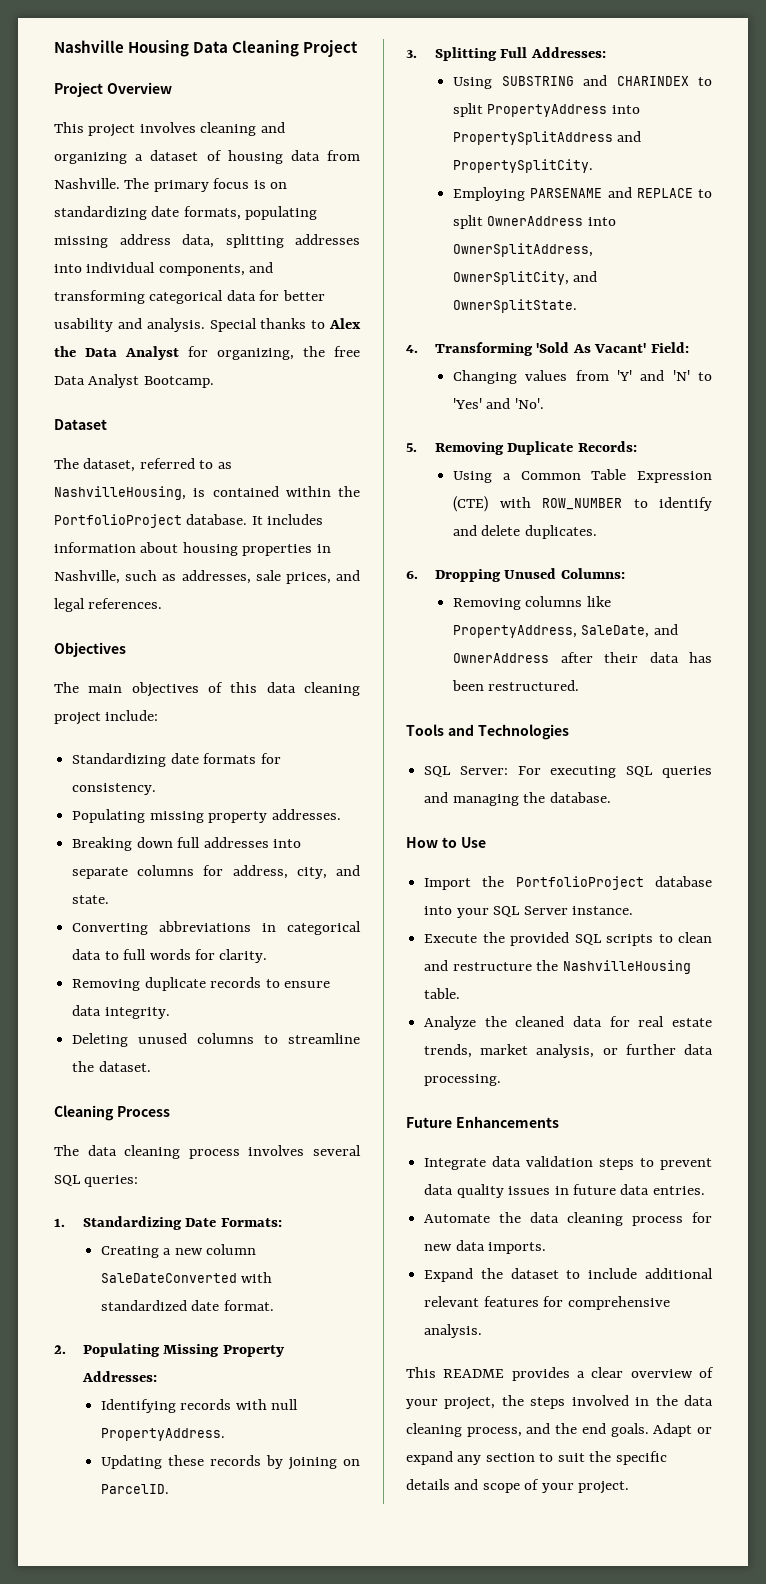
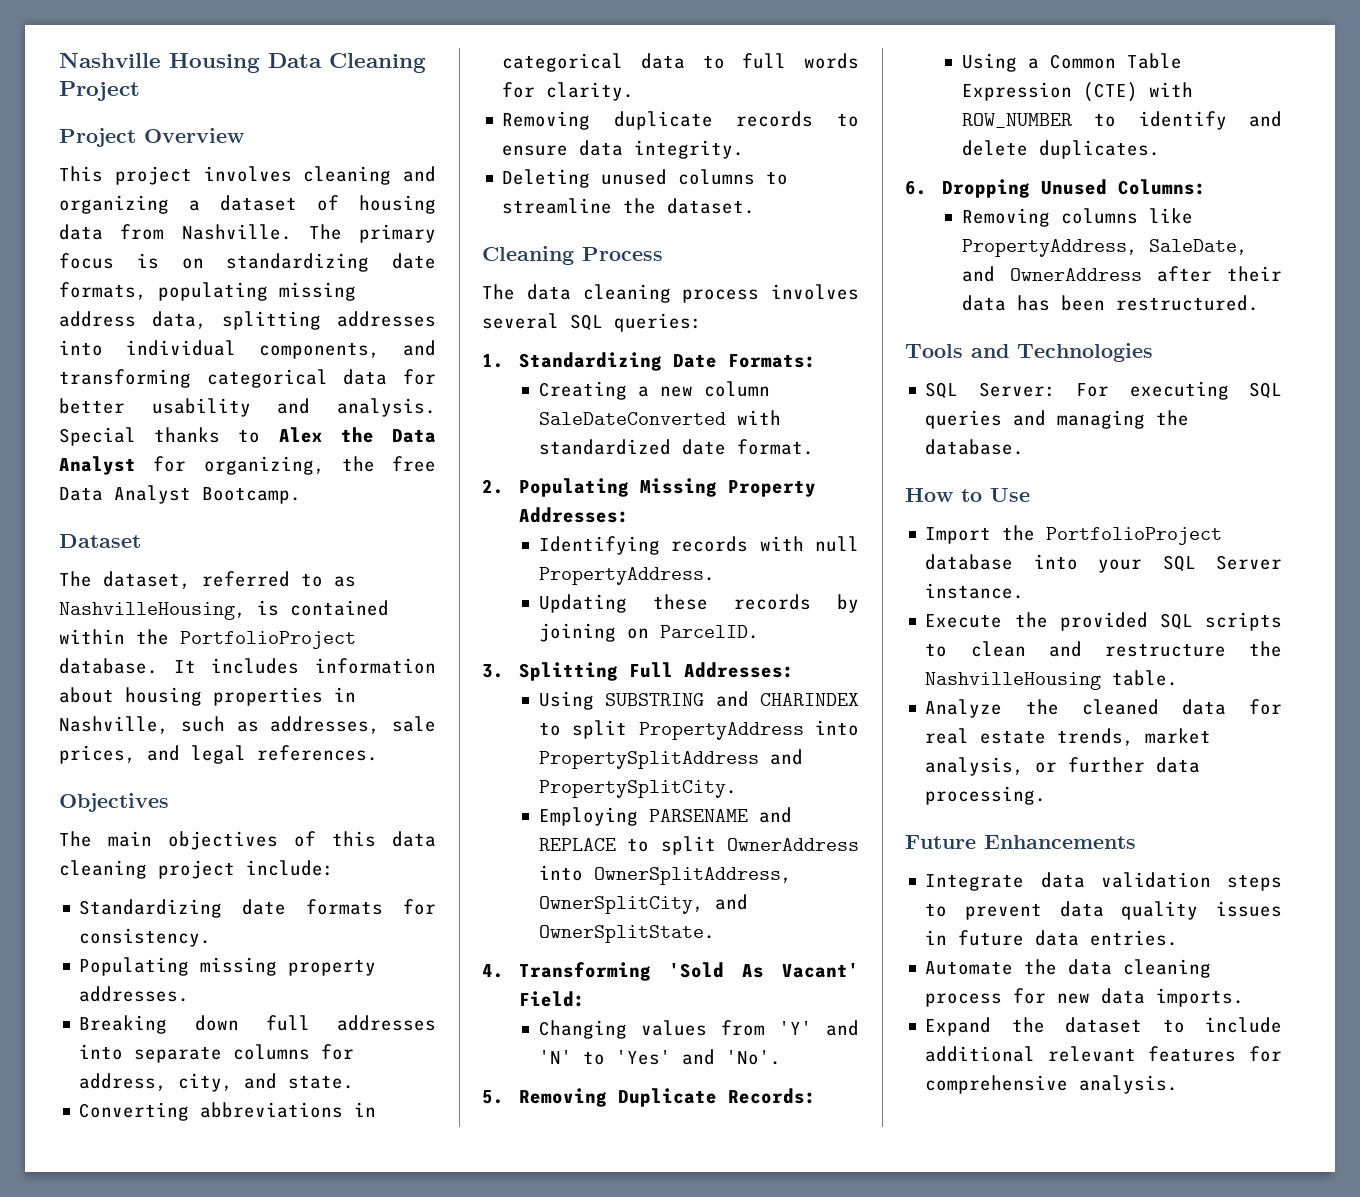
[406,1367,714,1381] [406,1395,713,1410] [406,1423,712,1437] [406,1451,667,1465] [406,1479,630,1494] // This README provides a clear overview of your project, the steps involved in the data cleaning process, and the end goals. Adapt or expand any section to suit the specific details and scope of your project. -> (1179, 1084) none

